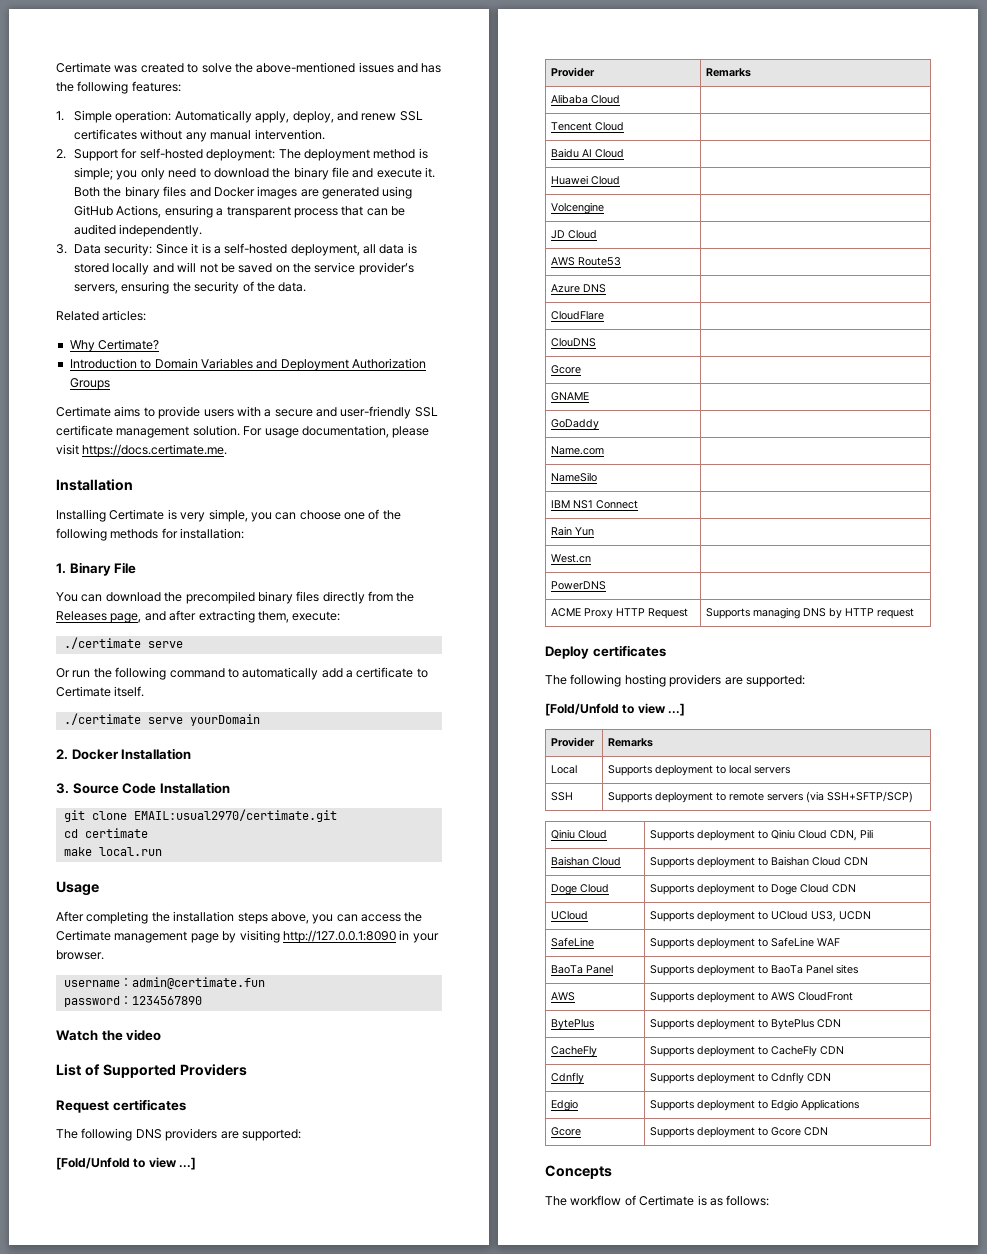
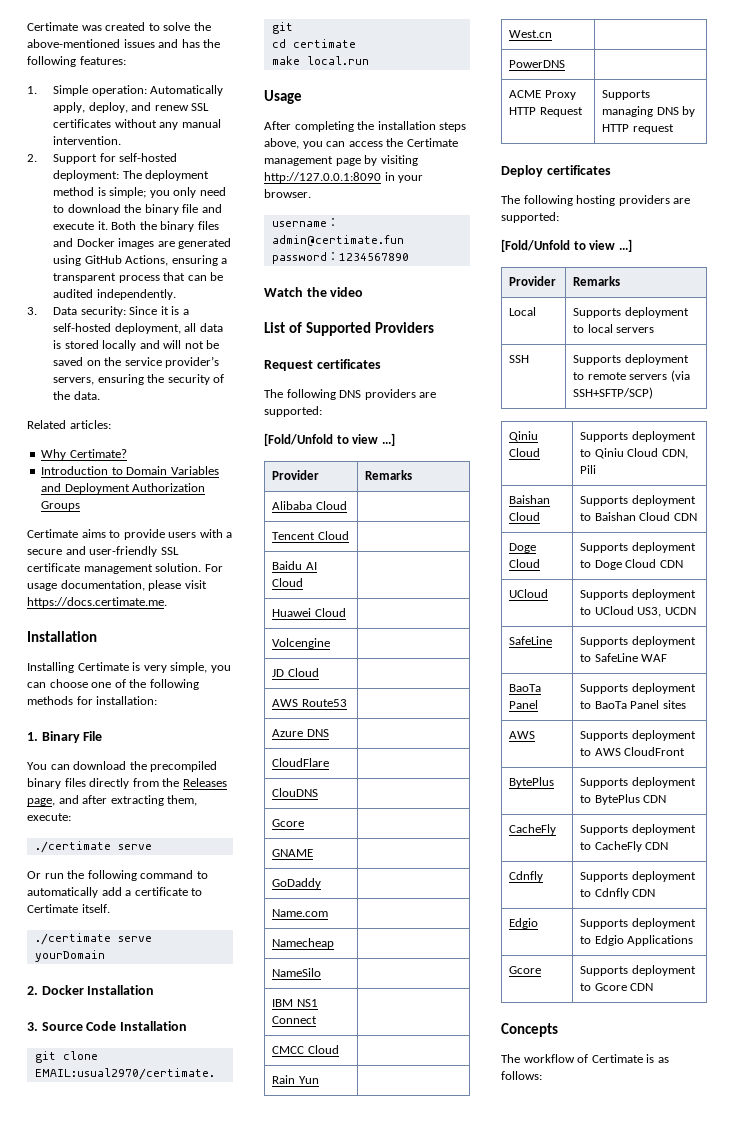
(605, 450) none -> [272,938,335,949] // Namecheap |
(639, 504) none -> [272,1045,339,1054] // CMCC Cloud |

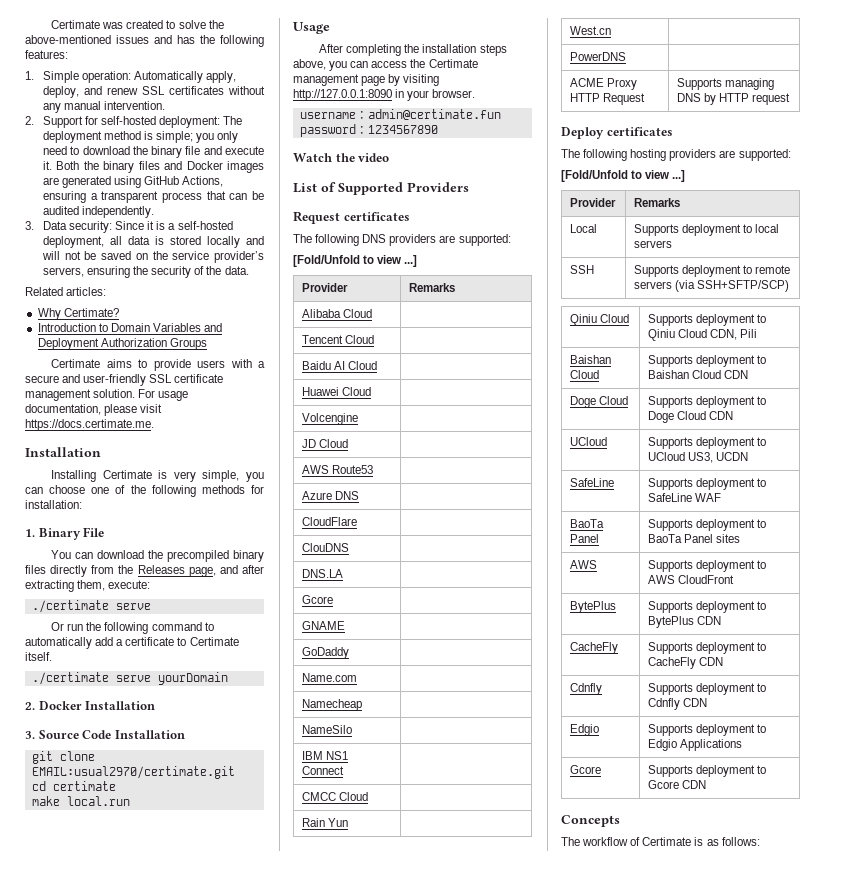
(319, 792) none -> [302,569,344,578] // DNS.LA |

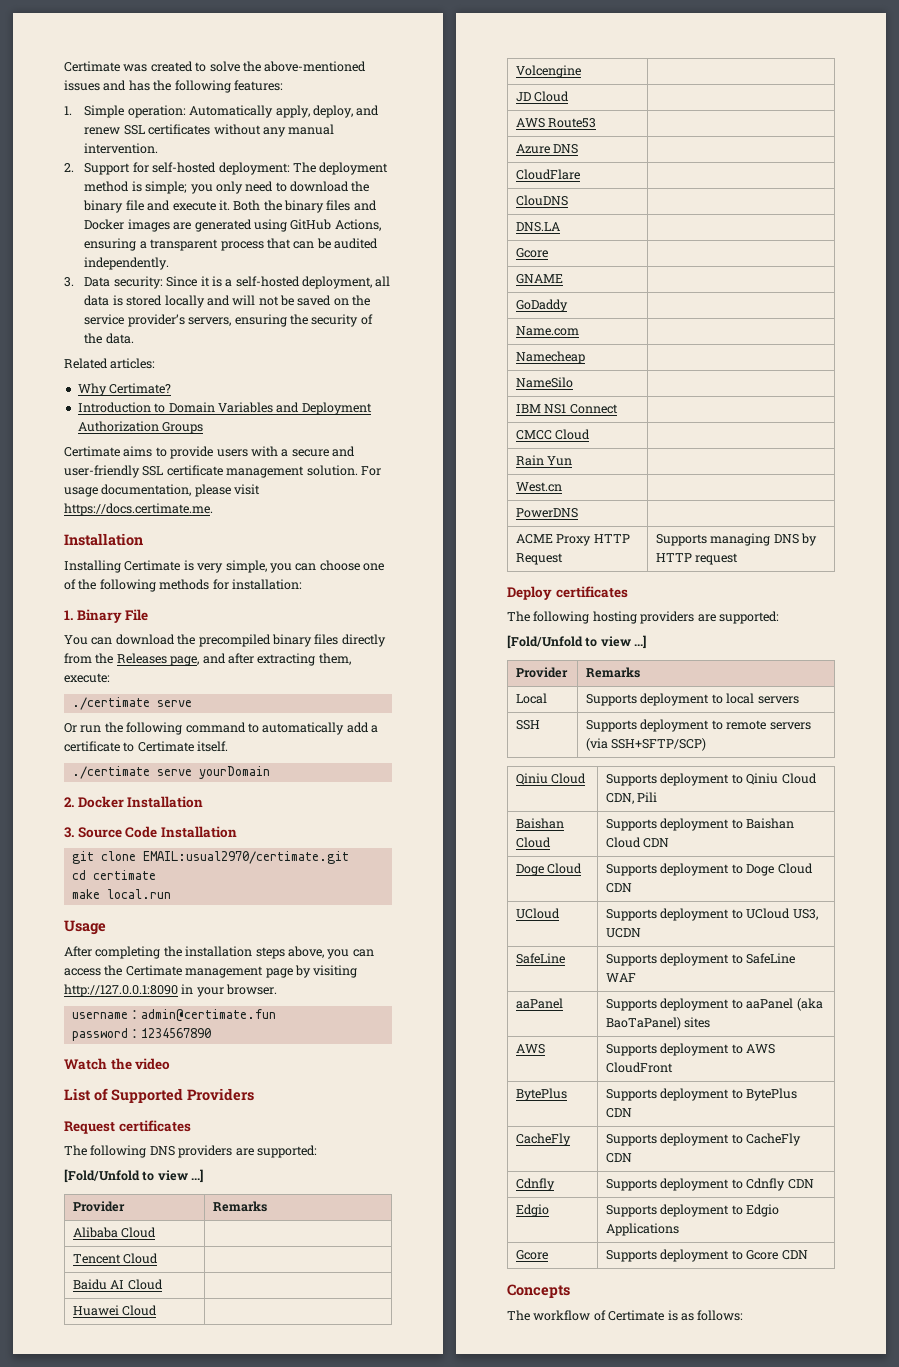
[570,519,605,528] [570,534,600,543] [648,519,767,531] [648,534,714,543] BaoTa Panel | Supports deployment to BaoTa Panel -> [516,998,564,1009] [606,998,823,1011] [606,1017,682,1030] aaPanel | Supports deployment to aaPanel (aka BaoTaPanel)

